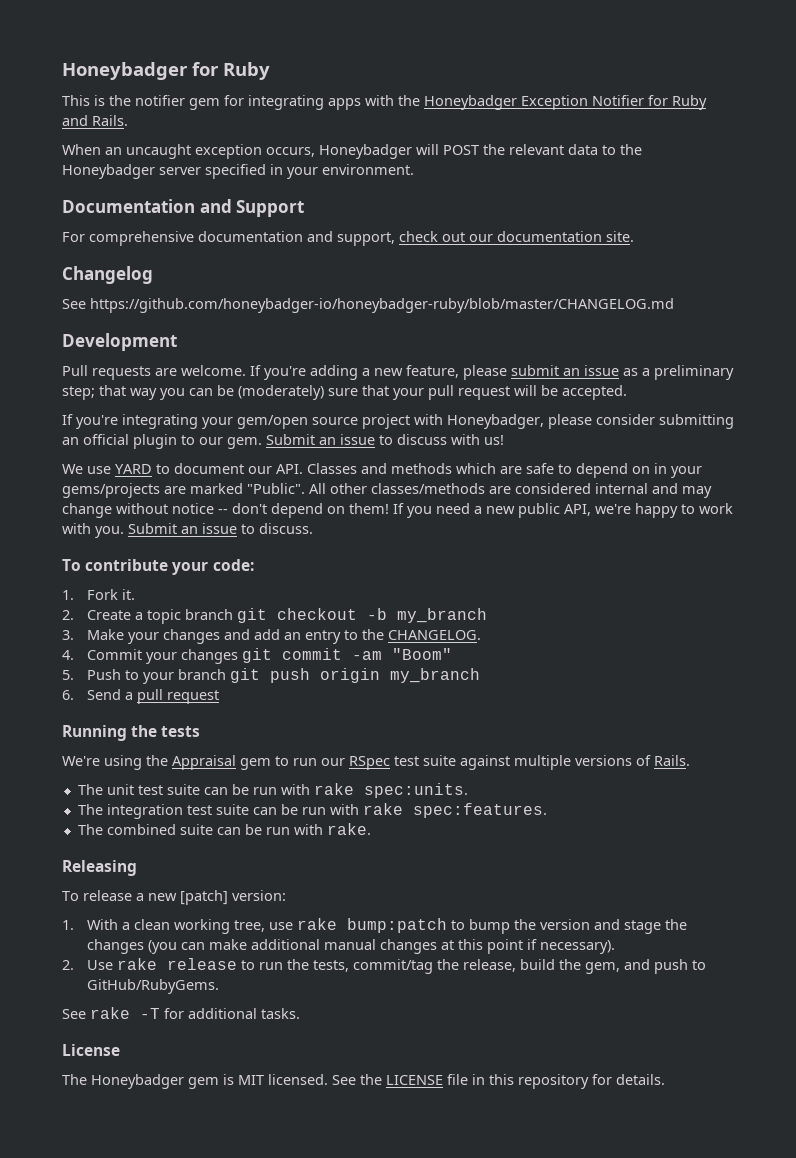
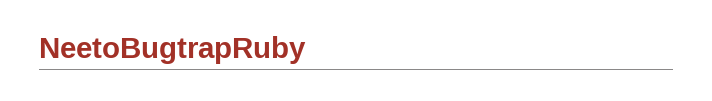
[62,62,270,80] [62,95,707,110] [62,115,128,126] [62,144,642,159] [62,164,414,179] [62,199,305,217] [62,231,634,246] [62,266,153,284] [62,298,674,313] [62,333,177,351] [62,365,734,380] [62,385,627,400] [62,414,734,429] [62,434,504,449] [62,463,702,478] [62,483,712,498] [62,503,733,518] [62,523,313,538] [62,559,254,575] [62,589,136,600] [62,608,488,624] [62,629,482,644] [62,648,453,664] [62,668,481,684] [62,689,220,704] [62,725,201,741] [62,755,690,770] [77,783,468,798] [77,803,547,819] [77,823,371,835] [62,860,137,876] [62,890,286,905] [62,918,688,934] [87,939,616,954] [62,958,707,974] [87,979,220,994] [62,1007,300,1019] [62,1044,120,1056] [62,1074,665,1089] Honeybadger for Ruby // This is the notifier gem for integrating apps with the Honeybadger Exception Notifier for Ruby and Rails. // When an uncaught exception occurs, Honeybadger will POST the relevant data to the Honeybadger server specified in your environment. // Documentation and Support // For comprehensive documentation and support, check out our documentation site. // Changelog // See https://github.com/honeybadger-io/honeybadger-ruby/blob/master/CHANGELOG.md // Development // Pull requests are welcome. If you're adding a new feature, please submit an issue as a preliminary step; that way you can be (moderately) sure that your pull request will be accepted. // If you're integrating your gem/open source project with Honeybadger, please consider submitting an official plugin to our gem. Submit an issue to discuss with us! // We use YARD to document our API. Classes and methods which are safe to depend on in your gems/projects are marked "Public". All other classes/methods are considered internal and may change without notice -- don't depend on them! If you need a new public API, we're happy to work with you. Submit an issue to discuss. // To contribute your code: // 1. Fork it. // 2. Create a topic branch git checkout -b my_branch // 3. Make your changes and add an entry to the CHANGELOG. // 4. Commit your changes git commit -am "Boom" // 5. Push to your branch git push origin my_branch // 6. Send a pull request // Running the tests // We're using the Appraisal gem to run our RSpec test suite against multiple versions of Rails. // The unit test suite can be run with rake spec:units. // The integration test suite can be run with rake spec:features. // The combined suite can be run with rake. // Releasing // To release a new [patch] version: // 1. With a clean working tree, use rake bump:patch to bump the version and stage the changes (you can make additional manual changes at this point if necessary). // 2. Use rake release to run the tests, commit/tag the release, build the gem, and push to GitHub/RubyGems. // See rake -T for additional tasks. // License // The Honeybadger gem is MIT licensed. See the LICENSE file in this repository for details. -> [39,36,306,64] NeetoBugtrapRuby

